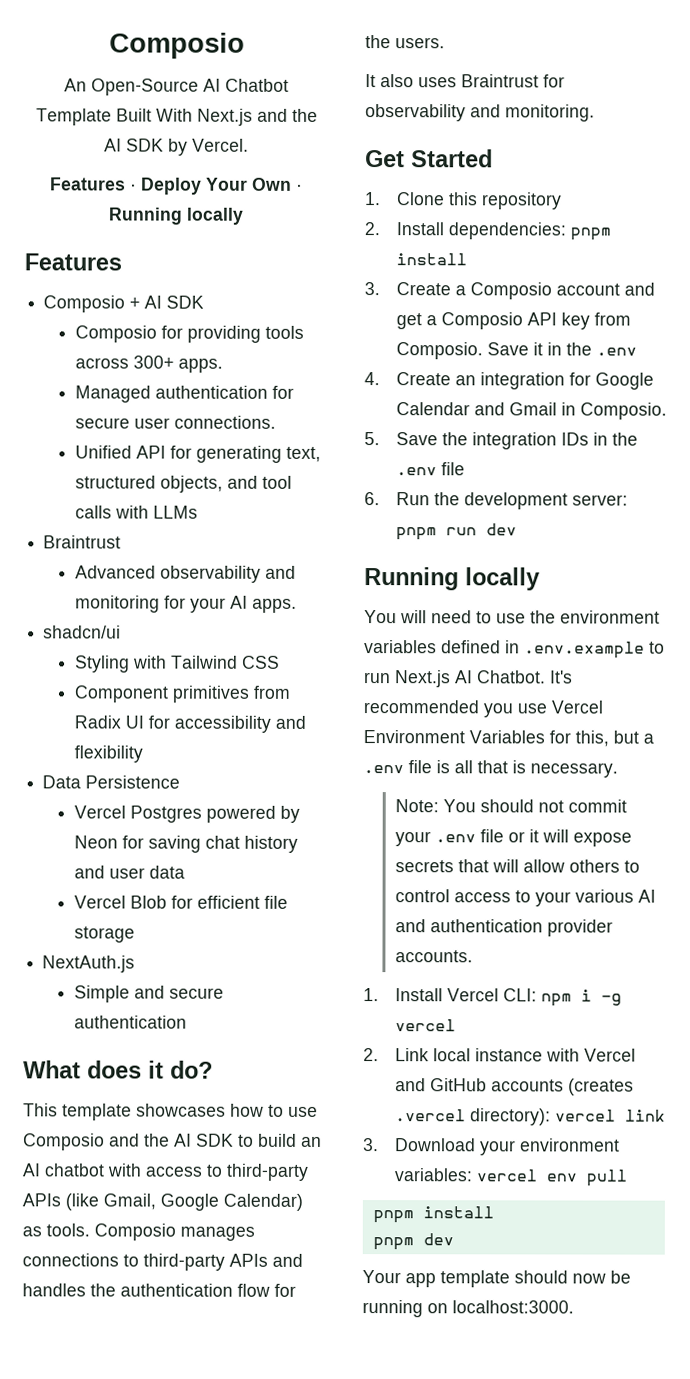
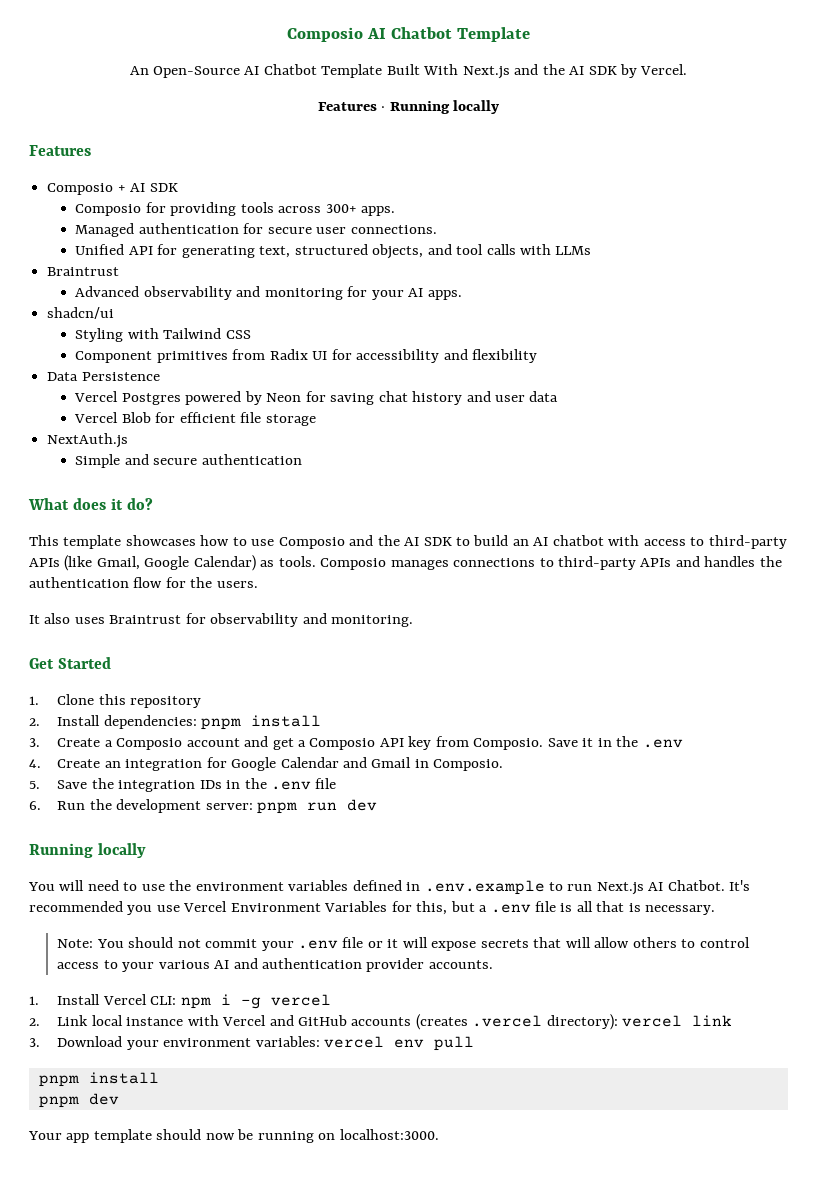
[108,32,245,59] Composio -> [286,27,531,42] Composio AI Chatbot Template
[141,177,303,195] Deploy Your Own · -> (386, 108) none

